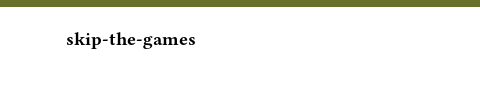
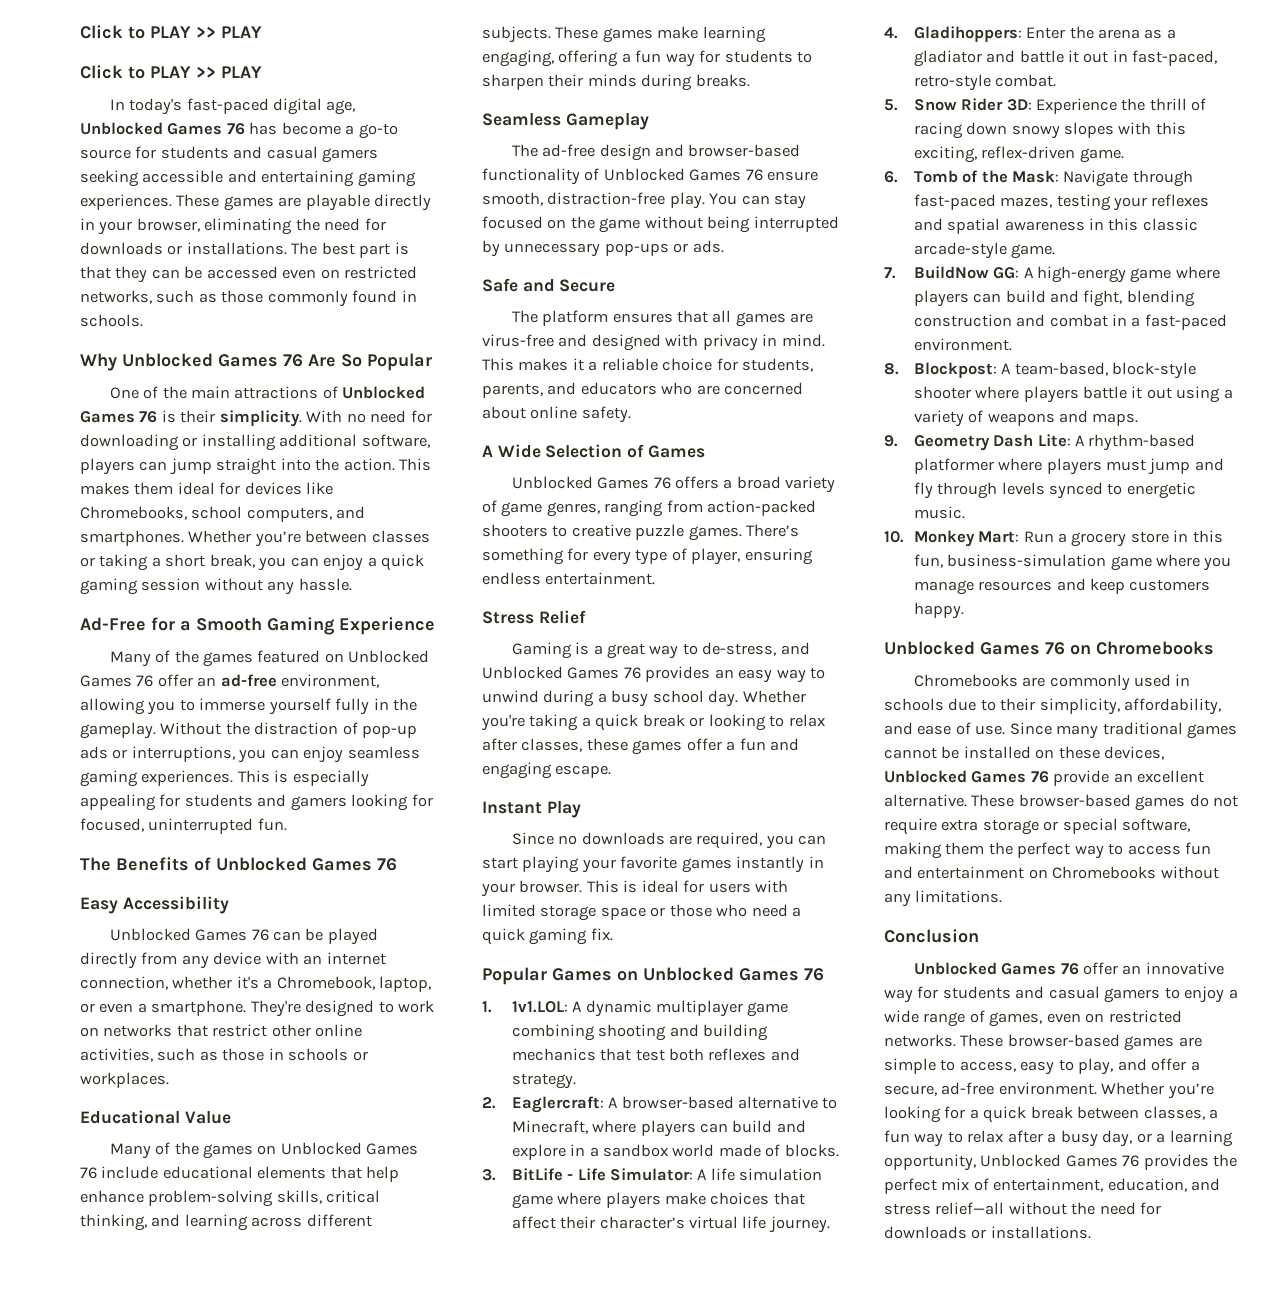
[66,32,196,49] skip-the-games -> [80,25,262,39] [80,65,262,79] [109,98,356,115] [80,122,398,139] [80,146,379,163] [80,170,416,187] [80,194,432,211] [80,218,386,235] [80,242,409,258] [80,266,418,283] [80,290,417,307] [80,314,143,327] [80,353,432,371] [109,386,426,399] [80,410,432,427] [80,434,430,451] [80,458,432,475] [80,482,334,495] [80,506,366,522] [80,530,430,547] [80,554,425,571] [80,578,352,595] [80,617,435,635] [109,650,430,667] [80,674,380,688] [80,698,418,715] [80,722,418,739] [80,746,420,763] [80,770,369,787] [80,794,433,811] [80,818,287,834] [80,857,397,871] [80,896,229,914] [109,928,378,945] [80,952,386,969] [80,976,432,992] [80,1000,435,1017] [80,1024,363,1037] [80,1048,368,1062] [80,1072,169,1088] [80,1110,231,1124] [109,1142,419,1159] [80,1166,400,1182] [80,1190,381,1207] [80,1214,372,1231] [482,26,766,43] [482,50,813,67] [482,74,750,91] [482,113,649,130] [511,144,801,161] [482,168,819,185] [482,192,807,209] [482,216,839,233] [482,240,724,257] [482,278,616,292] [511,310,814,327] [482,334,825,351] [482,358,814,372] [482,382,804,398] [482,406,631,423] [482,444,705,458] [511,476,836,493] [482,500,817,517] [482,524,800,541] [482,548,813,565] [482,572,656,585] [482,610,586,624] [511,642,810,659] [482,666,826,683] [482,690,806,707] [481,714,825,731] [482,738,800,755] [482,762,612,779] [482,801,581,818] [511,832,827,849] [482,856,824,873] [481,880,789,897] [482,904,802,921] [482,928,613,945] [482,967,824,985] [482,1000,789,1017] [511,1024,768,1041] [511,1048,800,1061] [511,1073,576,1089] [482,1096,838,1113] [511,1120,806,1137] [511,1144,839,1160] [482,1168,823,1181] [511,1192,805,1209] [511,1216,830,1233] [884,26,1176,42] [913,50,1218,67] [913,74,1057,91] [884,98,1207,114] [913,122,1186,139] [913,146,1124,163] [884,170,1193,187] [913,194,1210,211] [913,218,1198,234] [913,242,1056,259] [884,266,1220,283] [913,290,1195,307] [913,314,1227,330] [913,338,1012,351] [884,362,1196,379] [913,386,1233,403] [913,410,1139,427] [884,434,1196,451] [913,458,1224,475] [913,482,1196,499] [913,506,965,519] [884,530,1223,547] [913,554,1232,571] [913,578,1211,595] [913,602,964,619] [884,641,1214,655] [913,674,1191,691] [884,698,1222,715] [884,722,1238,739] [884,746,1165,760] [884,770,1205,786] [884,794,1239,811] [884,818,1191,835] [884,842,1212,859] [884,866,1219,879] [884,890,1003,907] [884,929,979,943] [913,962,1224,975] [884,986,1238,1003] [884,1010,1182,1027] [884,1034,1202,1051] [884,1058,1200,1075] [884,1082,1214,1099] [884,1106,1219,1123] [884,1130,1233,1147] [884,1154,1238,1171] [884,1178,1221,1194] [884,1202,1162,1215] [884,1226,1091,1239] Click to PLAY >> PLAY // Click to PLAY >> PLAY // In today's fast-paced digital age, Unblocked Games 76 has become a go-to source for students and casual gamers seeking accessible and entertaining gaming experiences. These games are playable directly in your browser, eliminating the need for downloads or installations. The best part is that they can be accessed even on restricted networks, such as those commonly found in schools. // Why Unblocked Games 76 Are So Popular // One of the main attractions of Unblocked Games 76 is their simplicity. With no need for downloading or installing additional software, players can jump straight into the action. This makes them ideal for devices like Chromebooks, school computers, and smartphones. Whether you’re between classes or taking a short break, you can enjoy a quick gaming session without any hassle. // Ad-Free for a Smooth Gaming Experience // Many of the games featured on Unblocked Games 76 offer an ad-free environment, allowing you to immerse yourself fully in the gameplay. Without the distraction of pop-up ads or interruptions, you can enjoy seamless gaming experiences. This is especially appealing for students and gamers looking for focused, uninterrupted fun. // The Benefits of Unblocked Games 76 // Easy Accessibility // Unblocked Games 76 can be played directly from any device with an internet connection, whether it's a Chromebook, laptop, or even a smartphone. They're designed to work on networks that restrict other online activities, such as those in schools or workplaces. // Educational Value // Many of the games on Unblocked Games 76 include educational elements that help enhance problem-solving skills, critical thinking, and learning across different subjects. These games make learning engaging, offering a fun way for students to sharpen their minds during breaks. // Seamless Gameplay // The ad-free design and browser-based functionality of Unblocked Games 76 ensure smooth, distraction-free play. You can stay focused on the game without being interrupted by unnecessary pop-ups or ads. // Safe and Secure // The platform ensures that all games are virus-free and designed with privacy in mind. This makes it a reliable choice for students, parents, and educators who are concerned about online safety. // A Wide Selection of Games // Unblocked Games 76 offers a broad variety of game genres, ranging from action-packed shooters to creative puzzle games. There’s something for every type of player, ensuring endless entertainment. // Stress Relief // Gaming is a great way to de-stress, and Unblocked Games 76 provides an easy way to unwind during a busy school day. Whether you're taking a quick break or looking to relax after classes, these games offer a fun and engaging escape. // Instant Play // Since no downloads are required, you can start playing your favorite games instantly in your browser. This is ideal for users with limited storage space or those who need a quick gaming fix. // Popular Games on Unblocked Games 76 // 1. 1v1.LOL: A dynamic multiplayer game combining shooting and building mechanics that test both reflexes and strategy. // 2. Eaglercraft: A browser-based alternative to Minecraft, where players can build and explore in a sandbox world made of blocks. // 3. BitLife - Life Simulator: A life simulation game where players make choices that affect their character’s virtual life journey. // 4. Gladihoppers: Enter the arena as a gladiator and battle it out in fast-paced, retro-style combat. // 5. Snow Rider 3D: Experience the thrill of racing down snowy slopes with this exciting, reflex-driven game. // 6. Tomb of the Mask: Navigate through fast-paced mazes, testing your reflexes and spatial awareness in this classic arcade-style game. // 7. BuildNow GG: A high-energy game where players can build and fight, blending construction and combat in a fast-paced environment. // 8. Blockpost: A team-based, block-style shooter where players battle it out using a variety of weapons and maps. // 9. Geometry Dash Lite: A rhythm-based platformer where players must jump and fly through levels synced to energetic music. // 10. Monkey Mart: Run a grocery store in this fun, business-simulation game where you manage resources and keep customers happy. // Unblocked Games 76 on Chromebooks // Chromebooks are commonly used in schools due to their simplicity, affordability, and ease of use. Since many traditional games cannot be installed on these devices, Unblocked Games 76 provide an excellent alternative. These browser-based games do not require extra storage or special software, making them the perfect way to access fun and entertainment on Chromebooks without any limitations. // Conclusion // Unblocked Games 76 offer an innovative way for students and casual gamers to enjoy a wide range of games, even on restricted networks. These browser-based games are simple to access, easy to play, and offer a secure, ad-free environment. Whether you’re looking for a quick break between classes, a fun way to relax after a busy day, or a learning opportunity, Unblocked Games 76 provides the perfect mix of entertainment, education, and stress relief—all without the need for downloads or installations.

